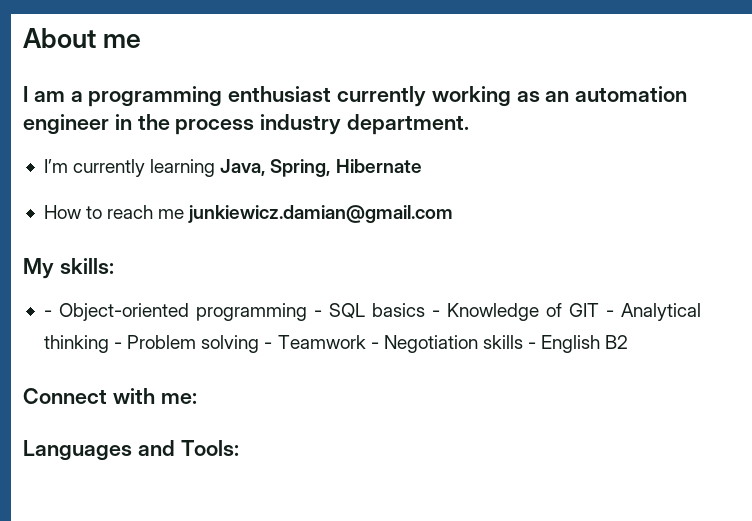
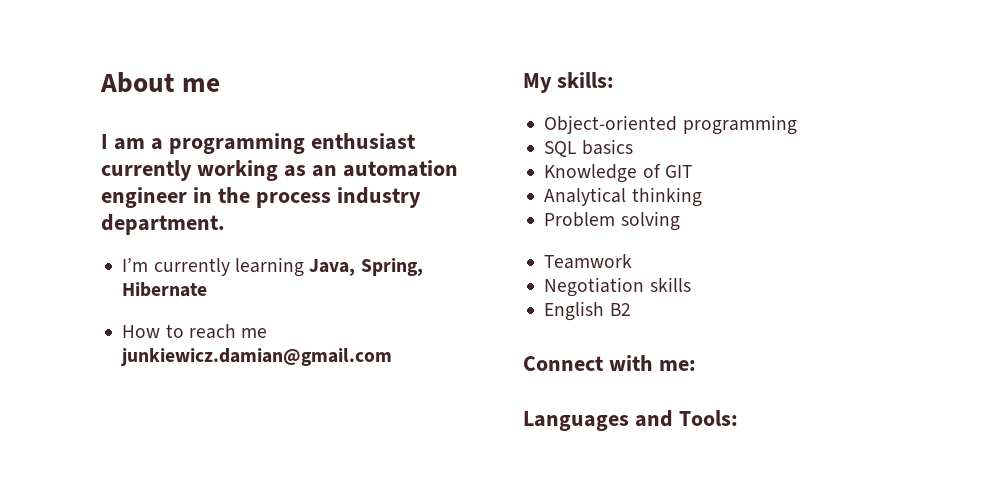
[43,310,52,317] - -> (614, 80) none
[313,310,322,317] - -> (797, 125) //
[431,310,440,317] - -> (633, 147) //
[605,310,614,317] - -> (692, 171) //
[114,342,123,349] - -> (702, 197) //
[264,342,273,349] - -> (680, 221) //
[370,342,379,349] - -> (633, 261) //
[528,342,537,349] - -> (691, 284) //

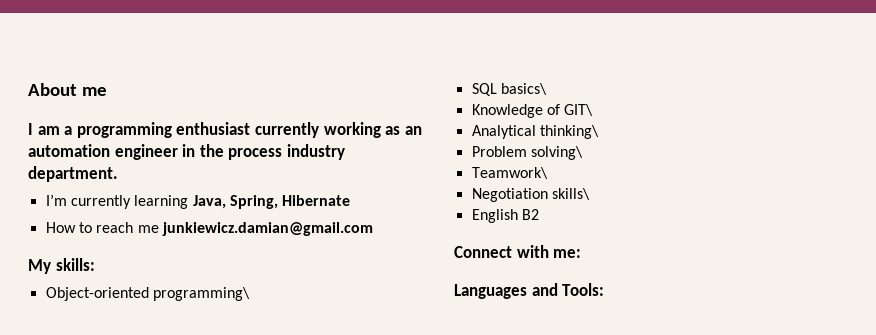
[682,115,797,135] programming -> [152,287,250,301] programming\
[581,139,633,155] basics -> [500,83,547,95] basics\
[664,165,692,178] GIT -> [564,104,594,116] GIT\
[631,187,702,207] thinking -> [539,125,599,139] thinking\
[620,211,680,231] [544,254,633,269] solving // Teamwork -> [530,146,583,160] [471,167,548,179] solving\ // Teamwork\
[649,277,691,292] skills -> [551,188,590,200] skills\

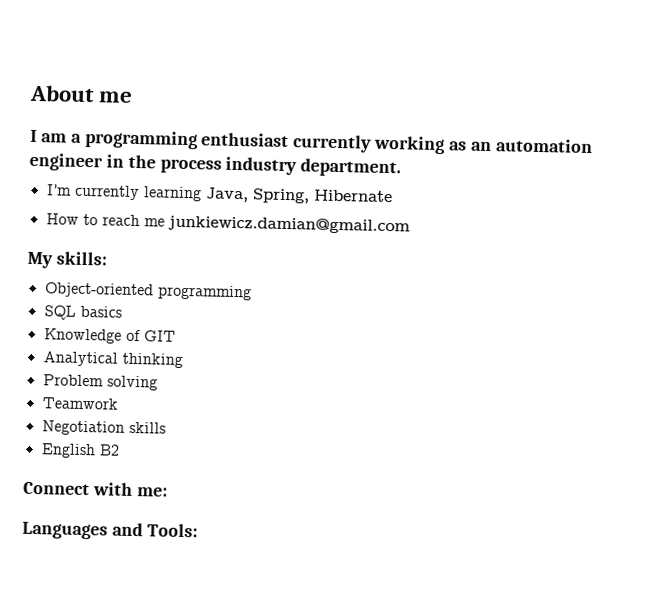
[152,287,250,301] programming\ -> [157,284,252,301] programming
[500,83,547,95] basics\ -> [79,305,122,318] basics
[564,104,594,116] GIT\ -> [143,330,176,342] GIT
[539,125,599,139] thinking\ -> [121,352,183,368] thinking
[530,146,583,160] [471,167,548,179] solving\ // Teamwork\ -> [106,375,158,391] [41,397,119,410] solving // Teamwork
[551,188,590,200] skills\ -> [128,421,166,434] skills

